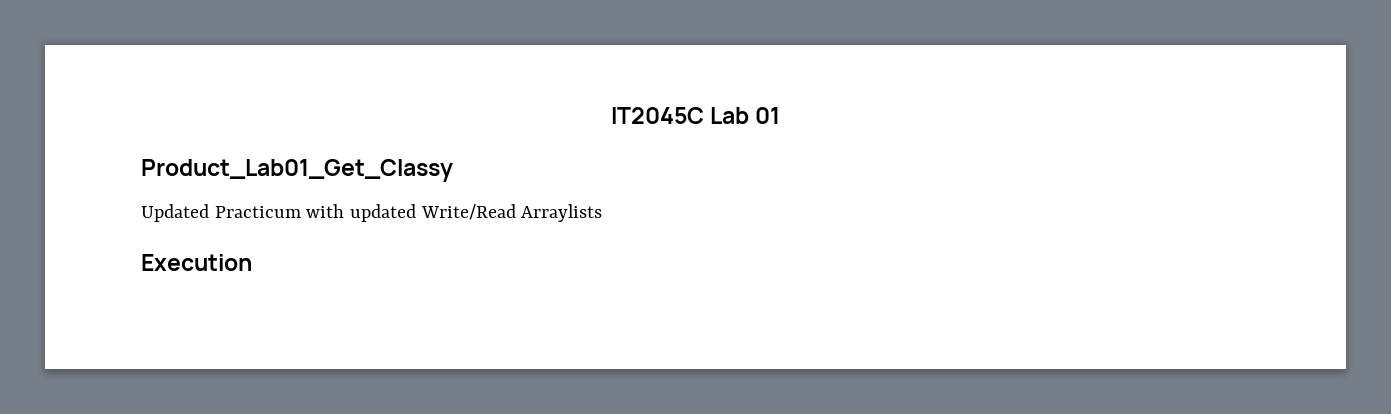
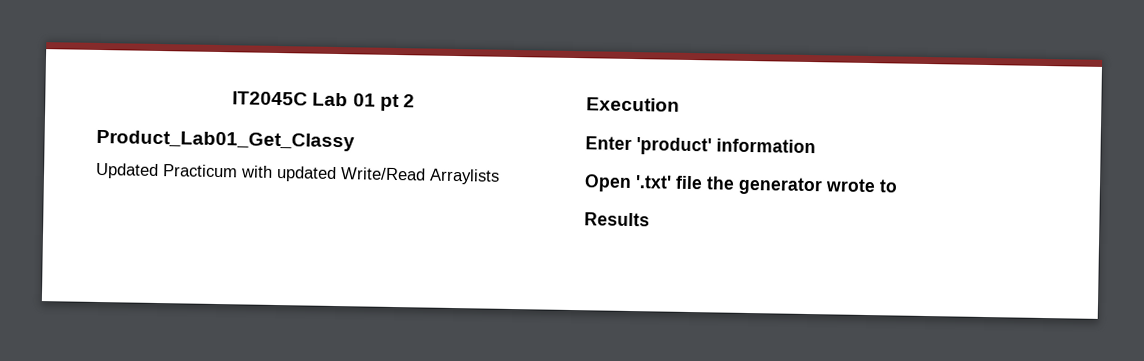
(781, 115) none -> [379,93,415,112] pt 2
(252, 262) none -> [585,136,816,156] [584,174,898,196] [584,212,650,227] // Enter 'product' information // Open '.txt' file the generator wrote to // Results

